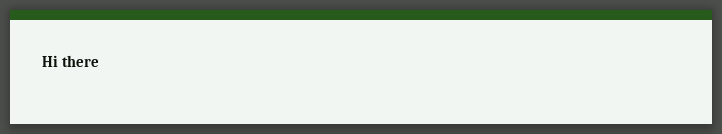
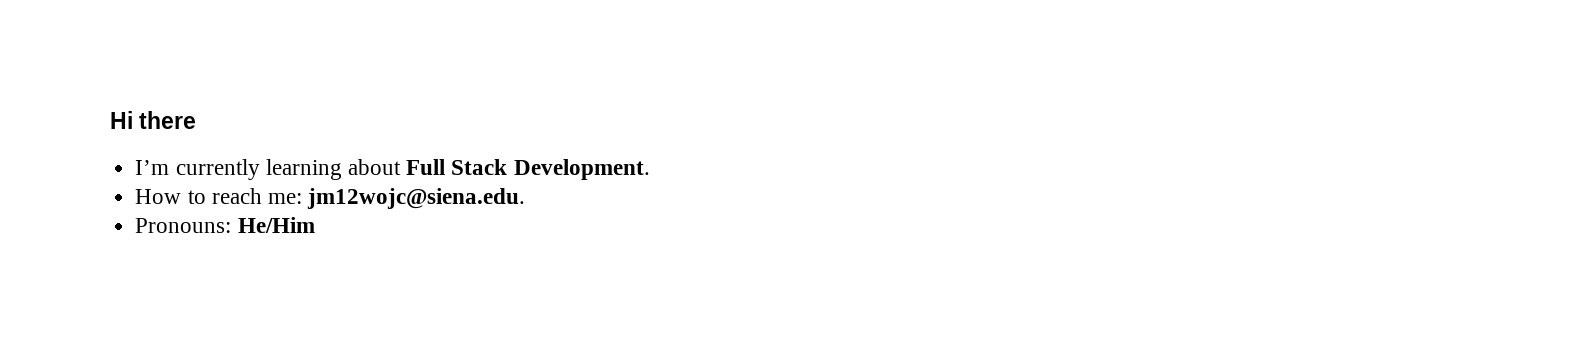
(99, 61) none -> [135,159,650,180] [135,188,526,209] [135,217,315,233] // I’m currently learning about Full Stack Development. // How to reach me: jm12wojc@siena.edu. // Pronouns: He/Him

